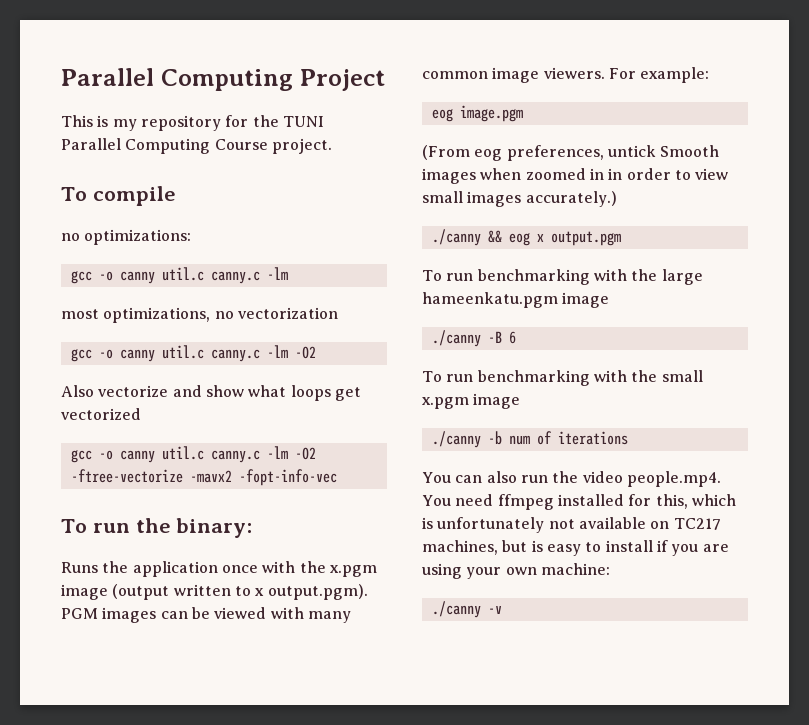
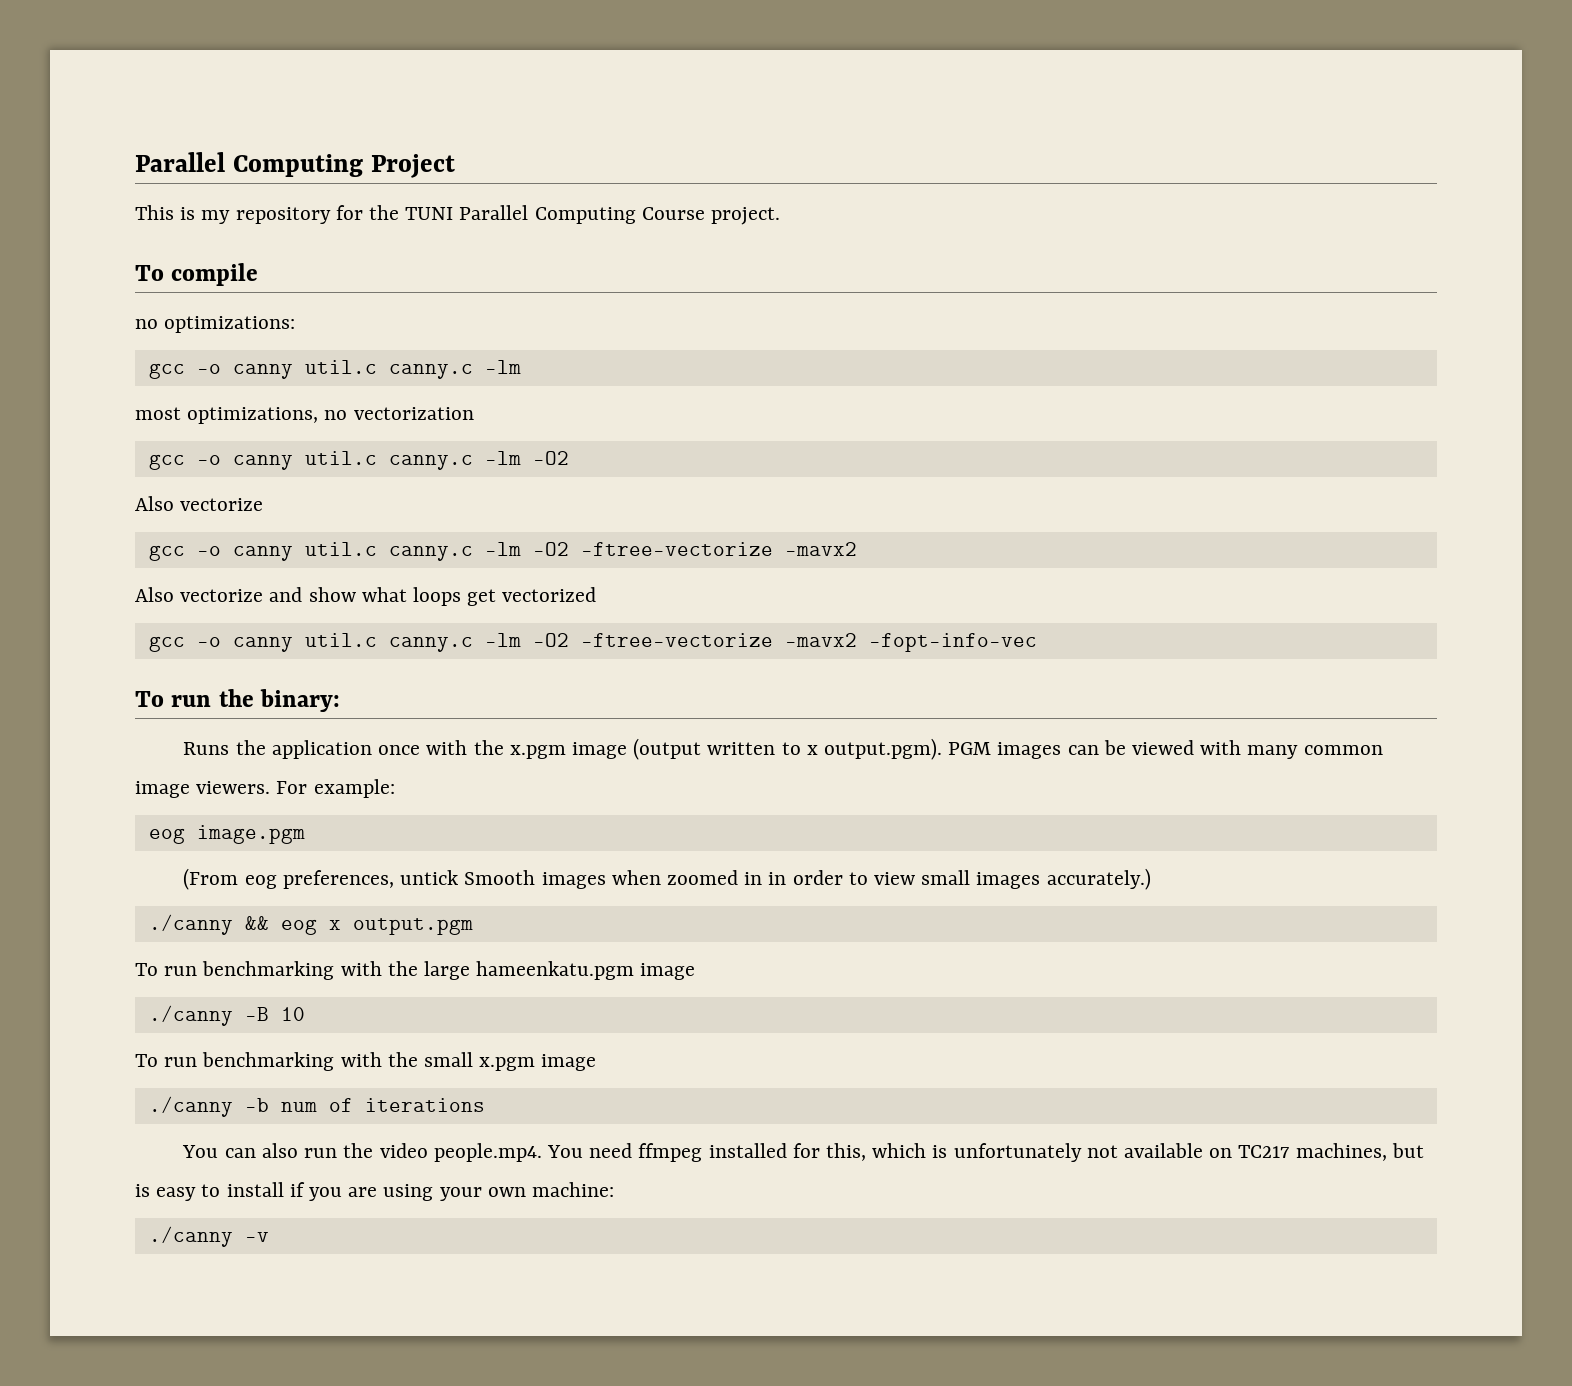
(169, 391) none -> [148,542,857,561] [135,587,264,602] // gcc -o canny util.c canny.c -lm -O2 -ftree-vectorize -mavx2 // Also vectorize
[508,331,516,344] 6 -> [280,1007,305,1021] 10

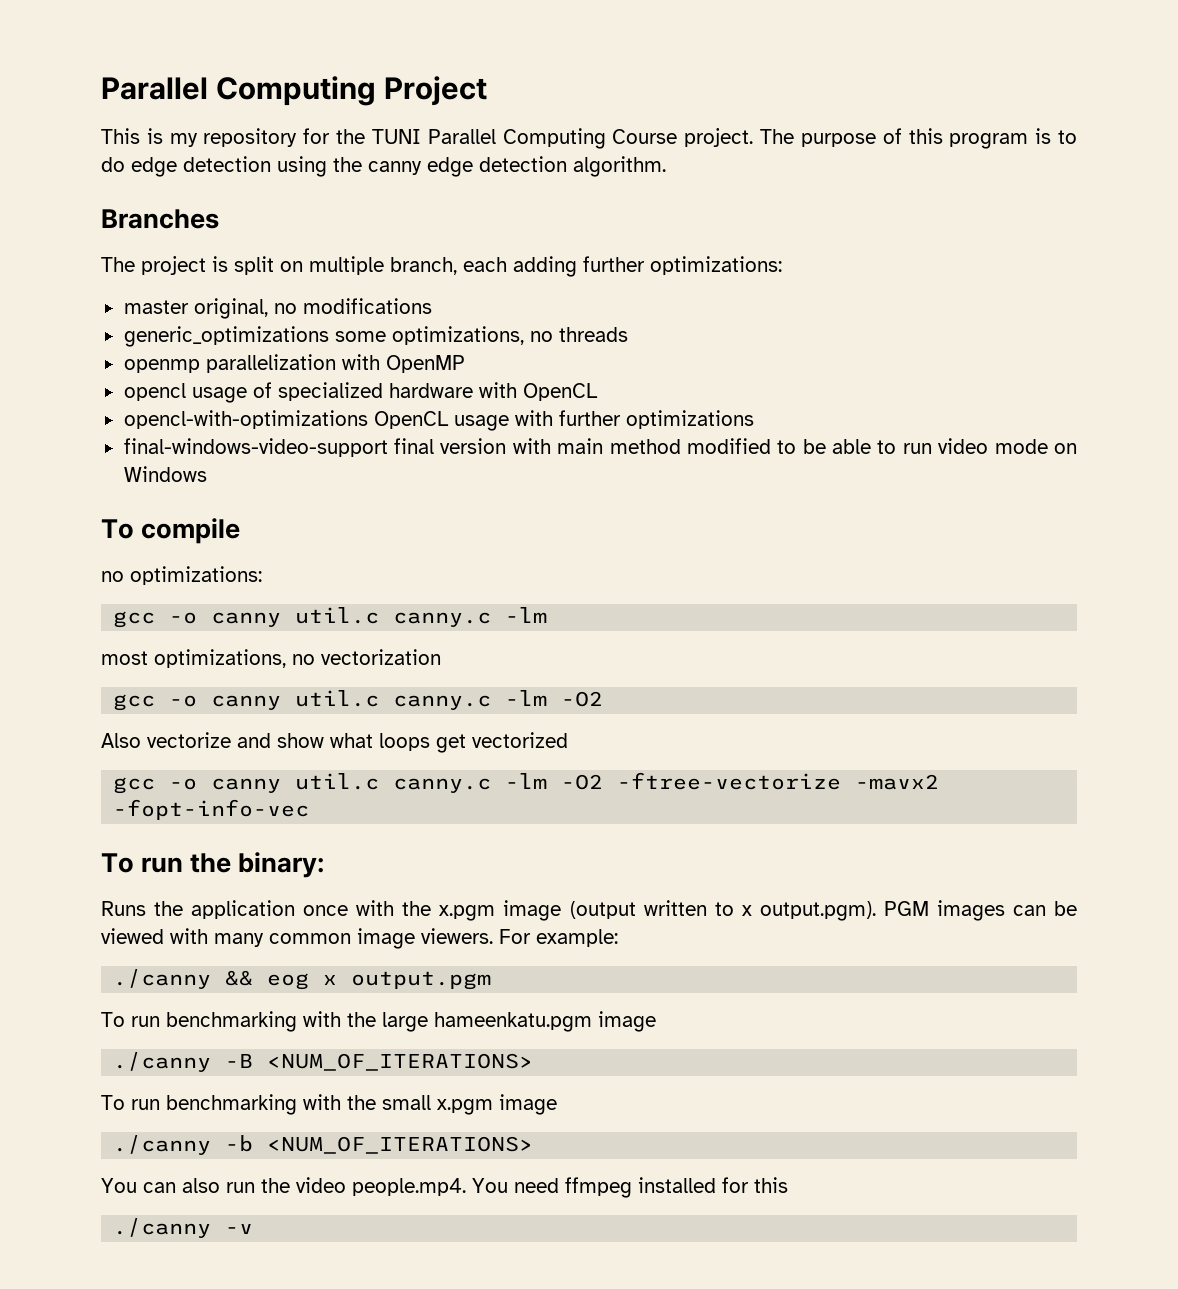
(781, 216) none -> [760,128,1078,149] [101,156,666,177] [101,209,219,229] [101,256,782,277] [123,298,432,319] [123,326,628,347] [123,354,465,373] [123,382,598,403] [123,410,754,431] [123,438,1078,457] [123,466,207,482] The purpose of this program is to do edge detection using the canny edge detection algorithm. // Branches // The project is split on multiple branch, each adding further optimizations: // master original, no modifications // generic_optimizations some optimizations, no threads // openmp parallelization with OpenMP // opencl usage of specialized hardware with OpenCL // opencl-with-optimizations OpenCL usage with further optimizations // final-windows-video-support final version with main method modified to be able to run video mode on Windows
[148,542,857,561] [135,587,264,602] // gcc -o canny util.c canny.c -lm -O2 -ftree-vectorize -mavx2 // Also vectorize -> (231, 740) none
[148,825,305,844] [183,868,1151,890] // eog image.pgm // (From eog preferences, untick Smooth images when zoomed in in order to view small images accurately.) -> (618, 938) none
[280,1007,305,1021] 10 -> [267,1053,534,1071] <NUM_OF_ITERATIONS>
[280,1098,485,1112] num of iterations -> [267,1136,534,1154] <NUM_OF_ITERATIONS>
[826,1143,1424,1162] [135,1182,615,1201] this, which is unfortunately not available on TC217 machines, but is easy to install if you are using your own machine: -> [754,1177,788,1193] this

